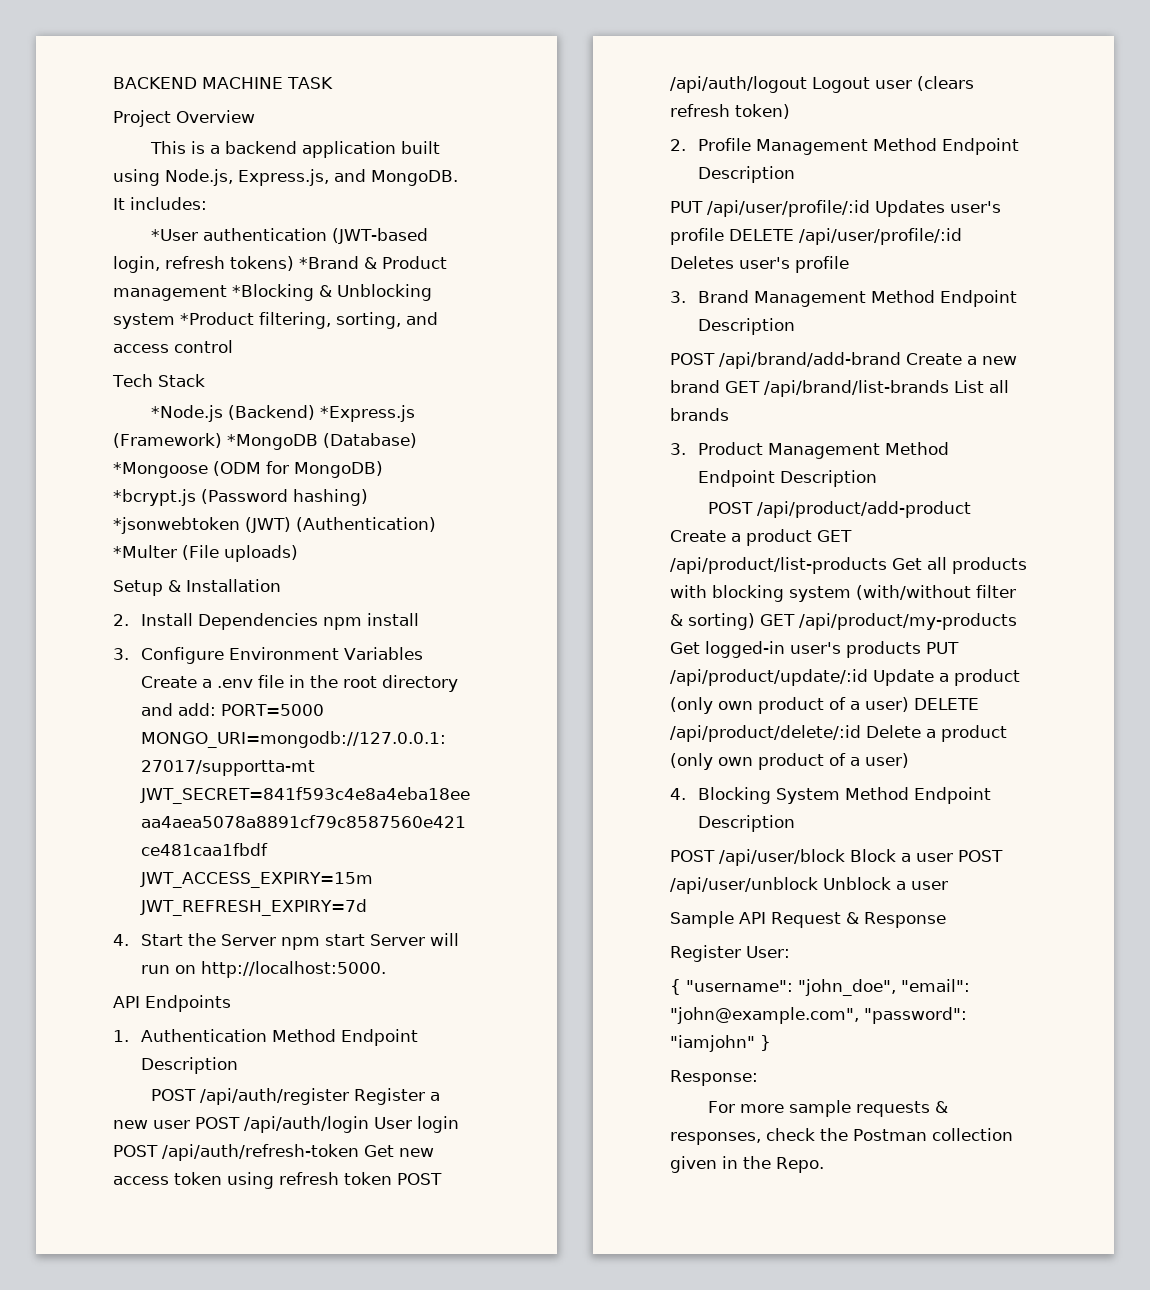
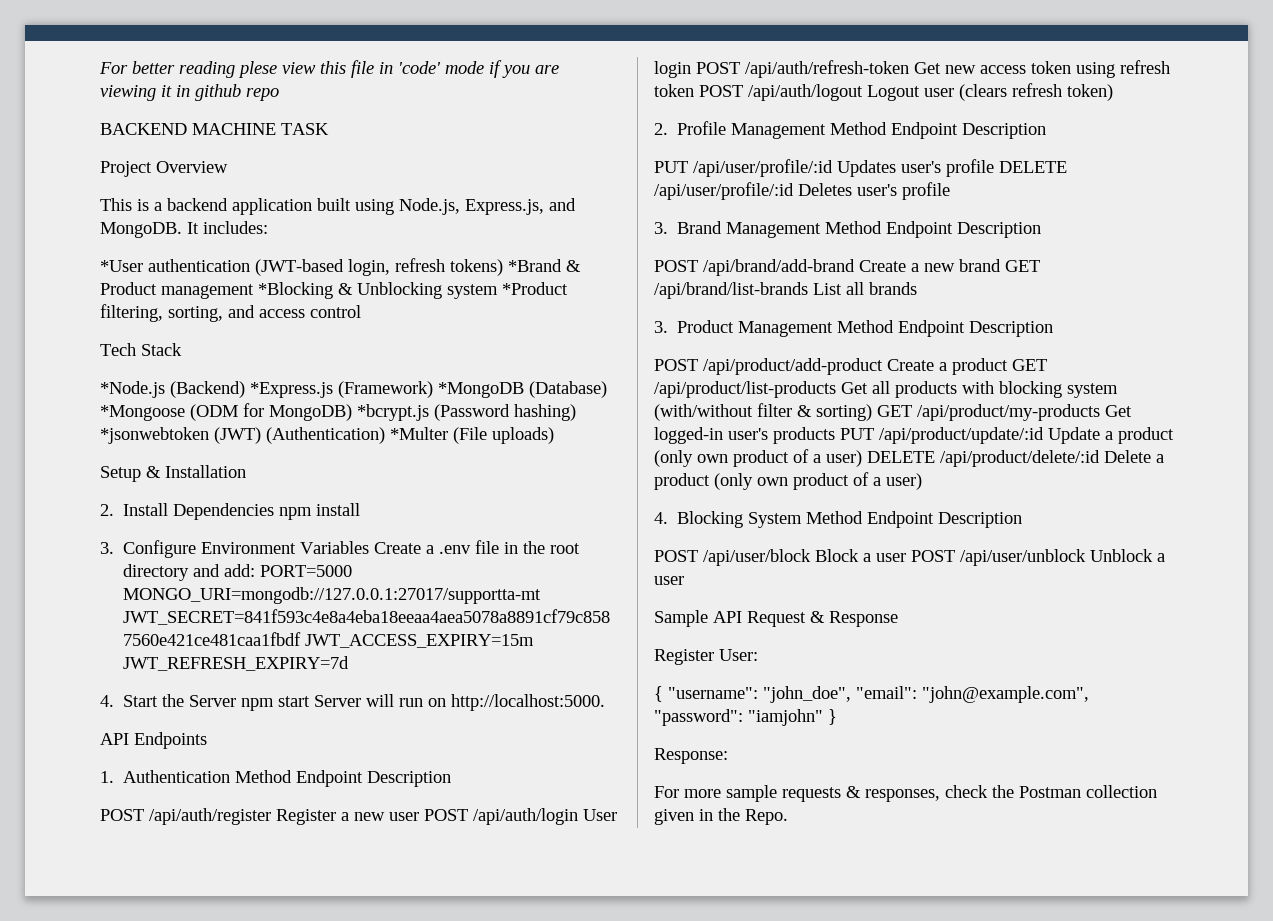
(113, 83) none -> [99,60,559,78] [100,84,279,101] For better reading plese view this file in 'code' mode if you are viewing it in github repo //

